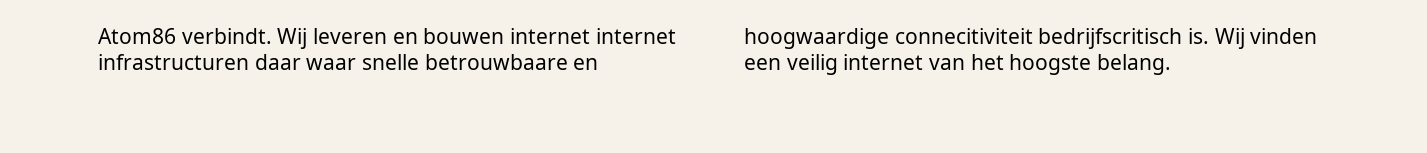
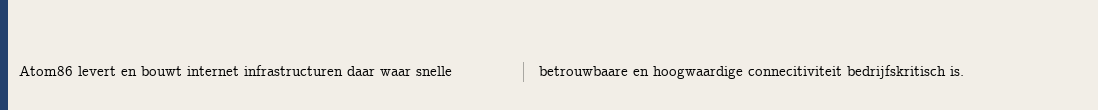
[181,28,591,49] verbindt. Wij leveren en bouwen internet -> [78,66,182,76] levert en bouwt
[1038,28,1318,49] [744,54,1172,75] bedrijfscritisch is. Wij vinden een veilig internet van het hoogste belang. -> [847,65,964,79] bedrijfskritisch is.

